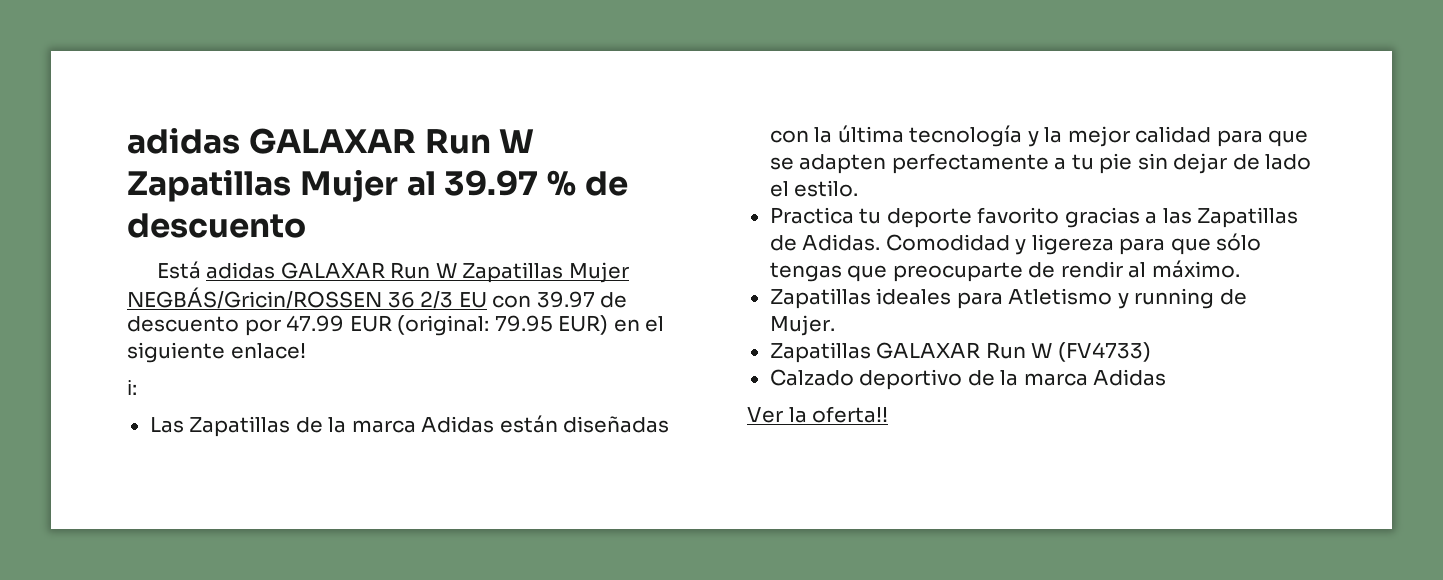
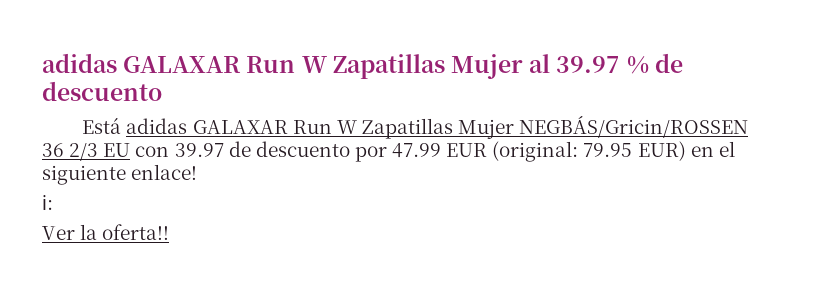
[149,415,670,437] [769,125,1309,147] [769,153,1312,174] [769,180,859,197] [769,207,1299,228] [769,233,1262,255] [769,260,1240,282] [769,288,1247,309] [769,315,835,336] [769,342,1151,363] [769,369,1167,390] // Las Zapatillas de la marca Adidas están diseñadas con la última tecnología y la mejor calidad para que se adapten perfectamente a tu pie sin dejar de lado el estilo. // Practica tu deporte favorito gracias a las Zapatillas de Adidas. Comodidad y ligereza para que sólo tengas que preocuparte de rendir al máximo. // Zapatillas ideales para Atletismo y running de Mujer. // Zapatillas GALAXAR Run W (FV4733) // Calzado deportivo de la marca Adidas -> (53, 202) none

